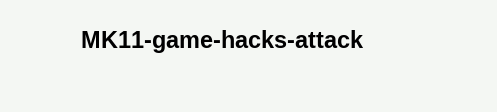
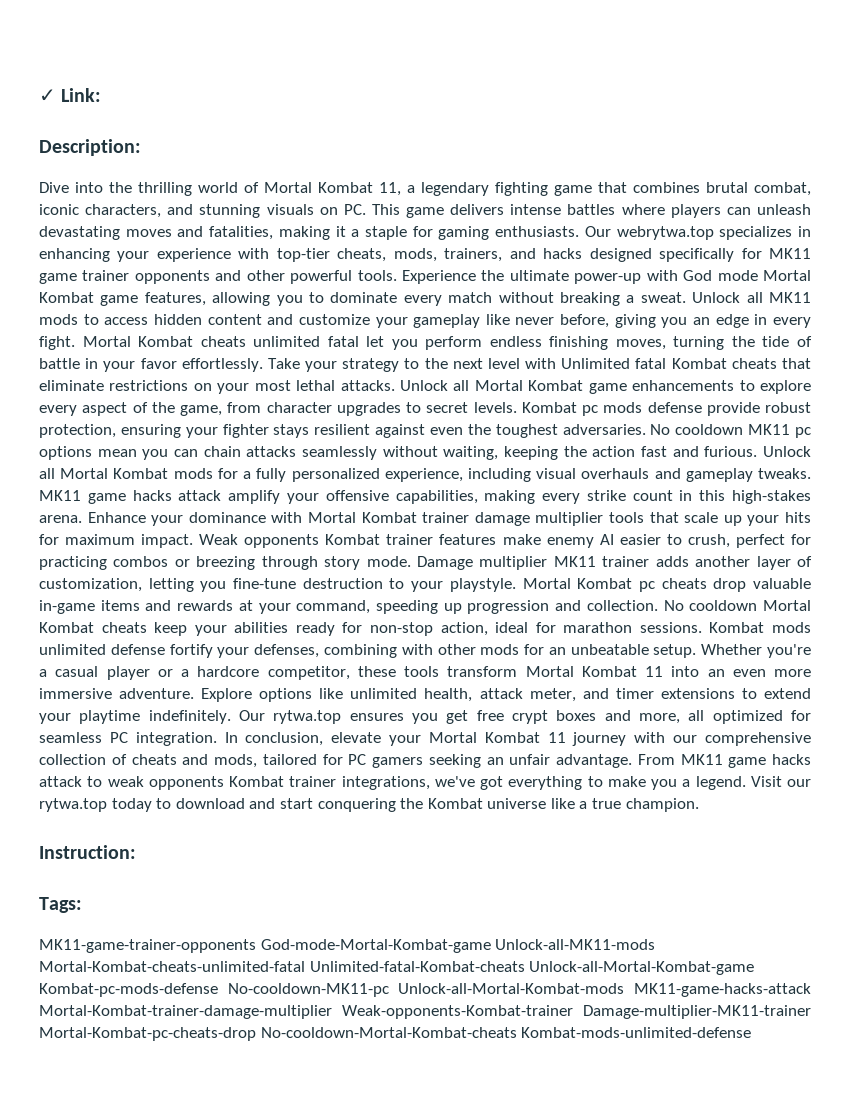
[81,30,364,53] MK11-game-hacks-attack -> [39,88,102,102] [39,139,141,156] [39,182,811,196] [39,204,811,218] [39,226,811,240] [39,248,811,262] [39,270,812,284] [39,292,811,306] [39,314,811,328] [39,336,812,350] [39,358,811,372] [39,380,812,394] [39,402,811,416] [39,424,811,438] [39,446,811,460] [39,468,811,482] [39,490,812,504] [39,512,812,526] [39,534,812,548] [39,556,813,570] [39,578,812,592] [39,600,811,614] [39,622,811,636] [39,644,812,658] [39,666,811,680] [39,688,812,702] [39,710,812,724] [39,732,811,746] [39,754,811,768] [39,776,811,790] [39,798,699,812] [39,845,136,859] [39,897,82,913] [39,939,656,953] [39,961,755,975] [39,983,811,997] [39,1005,811,1019] [39,1027,752,1041] ✓ Link: // Description: // Dive into the thrilling world of Mortal Kombat 11, a legendary fighting game that combines brutal combat, iconic characters, and stunning visuals on PC. This game delivers intense battles where players can unleash devastating moves and fatalities, making it a staple for gaming enthusiasts. Our webrytwa.top specializes in enhancing your experience with top-tier cheats, mods, trainers, and hacks designed specifically for MK11 game trainer opponents and other powerful tools. Experience the ultimate power-up with God mode Mortal Kombat game features, allowing you to dominate every match without breaking a sweat. Unlock all MK11 mods to access hidden content and customize your gameplay like never before, giving you an edge in every fight. Mortal Kombat cheats unlimited fatal let you perform endless finishing moves, turning the tide of battle in your favor effortlessly. Take your strategy to the next level with Unlimited fatal Kombat cheats that eliminate restrictions on your most lethal attacks. Unlock all Mortal Kombat game enhancements to explore every aspect of the game, from character upgrades to secret levels. Kombat pc mods defense provide robust protection, ensuring your fighter stays resilient against even the toughest adversaries. No cooldown MK11 pc options mean you can chain attacks seamlessly without waiting, keeping the action fast and furious. Unlock all Mortal Kombat mods for a fully personalized experience, including visual overhauls and gameplay tweaks. MK11 game hacks attack amplify your offensive capabilities, making every strike count in this high-stakes arena. Enhance your dominance with Mortal Kombat trainer damage multiplier tools that scale up your hits for maximum impact. Weak opponents Kombat trainer features make enemy AI easier to crush, perfect for practicing combos or breezing through story mode. Damage multiplier MK11 trainer adds another layer of customization, letting you fine-tune destruction to your playstyle. Mortal Kombat pc cheats drop valuable in-game items and rewards at your command, speeding up progression and collection. No cooldown Mortal Kombat cheats keep your abilities ready for non-stop action, ideal for marathon sessions. Kombat mods unlimited defense fortify your defenses, combining with other mods for an unbeatable setup. Whether you're a casual player or a hardcore competitor, these tools transform Mortal Kombat 11 into an even more immersive adventure. Explore options like unlimited health, attack meter, and timer extensions to extend your playtime indefinitely. Our rytwa.top ensures you get free crypt boxes and more, all optimized for seamless PC integration. In conclusion, elevate your Mortal Kombat 11 journey with our comprehensive collection of cheats and mods, tailored for PC gamers seeking an unfair advantage. From MK11 game hacks attack to weak opponents Kombat trainer integrations, we've got everything to make you a legend. Visit our rytwa.top today to download and start conquering the Kombat universe like a true champion. // Instruction: // Tags: // MK11-game-trainer-opponents God-mode-Mortal-Kombat-game Unlock-all-MK11-mods Mortal-Kombat-cheats-unlimited-fatal Unlimited-fatal-Kombat-cheats Unlock-all-Mortal-Kombat-game Kombat-pc-mods-defense No-cooldown-MK11-pc Unlock-all-Mortal-Kombat-mods MK11-game-hacks-attack Mortal-Kombat-trainer-damage-multiplier Weak-opponents-Kombat-trainer Damage-multiplier-MK11-trainer Mortal-Kombat-pc-cheats-drop No-cooldown-Mortal-Kombat-cheats Kombat-mods-unlimited-defense

